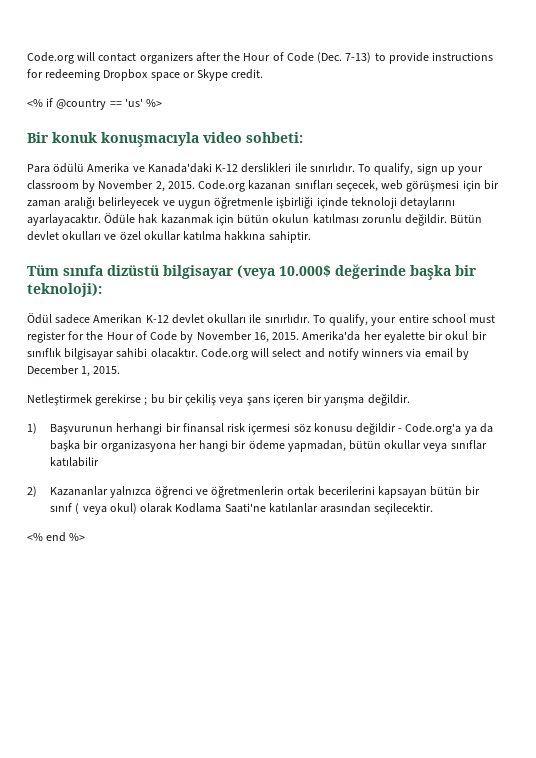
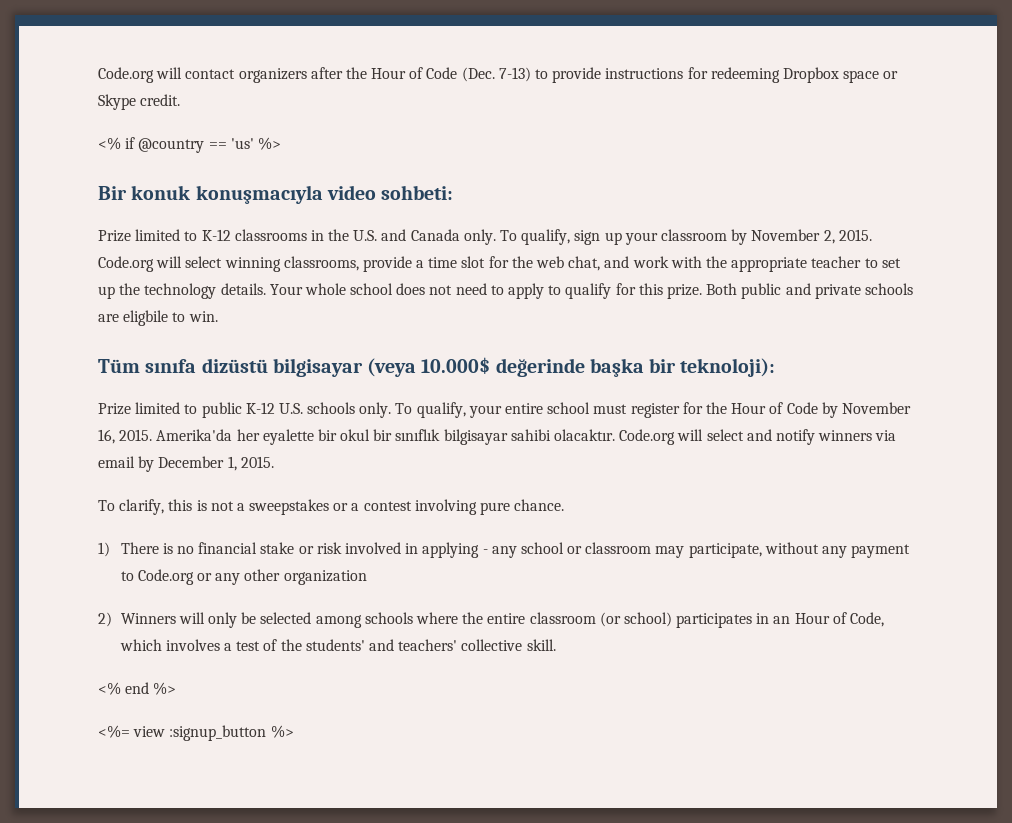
[27,163,355,173] Para ödülü Amerika ve Kanada'daki K-12 derslikleri ile sınırlıdır. -> [98,229,496,245] Prize limited to K-12 classrooms in the U.S. and Canada only.
[248,180,499,192] [27,196,456,209] [27,213,483,226] [27,231,311,243] kazanan sınıfları seçecek, web görüşmesi için bir zaman aralığı belirleyecek ve uygun öğretmenle işbirliği içinde teknoloji detaylarını ayarlayacaktır. Ödüle hak kazanmak için bütün okulun katılması zorunlu değildir. Bütün devlet okulları ve özel okullar katılma hakkına sahiptir. -> [156,256,901,272] [98,283,913,299] [98,310,218,326] will select winning classrooms, provide a time slot for the web chat, and work with the appropriate teacher to set up the technology details. Your whole school does not need to apply to qualify for this prize. Both public and private schools are eligbile to win.
[27,313,310,324] Ödül sadece Amerikan K-12 devlet okulları ile sınırlıdır. -> [98,402,392,418] Prize limited to public K-12 U.S. schools only.
[27,393,410,406] [27,422,493,435] [50,440,487,452] [50,457,100,467] [27,485,481,498] [50,503,434,515] Netleştirmek gerekirse ; bu bir çekiliş veya şans içeren bir yarışma değildir. // 1) Başvurunun herhangi bir finansal risk içermesi söz konusu değildir - Code.org'a ya da başka bir organizasyona her hangi bir ödeme yapmadan, bütün okullar veya sınıflar katılabilir // 2) Kazananlar yalnızca öğrenci ve öğretmenlerin ortak becerilerini kapsayan bütün bir sınıf ( veya okul) olarak Kodlama Saati'ne katılanlar arasından seçilecektir. -> [98,499,565,515] [98,542,911,558] [120,569,367,585] [98,612,885,628] [119,639,556,651] To clarify, this is not a sweepstakes or a contest involving pure chance. // 1) There is no financial stake or risk involved in applying - any school or classroom may participate, without any payment to Code.org or any other organization // 2) Winners will only be selected among schools where the entire classroom (or school) participates in an Hour of Code, which involves a test of the students' and teachers' collective skill.
(86, 537) none -> [98,725,294,741] // <%= view :signup_button %>

